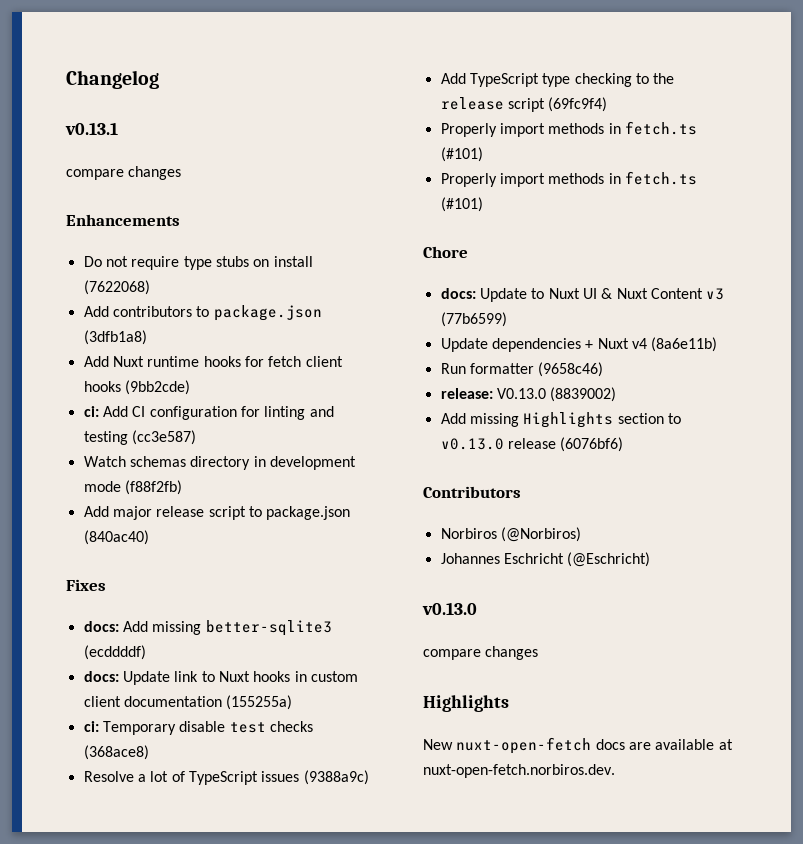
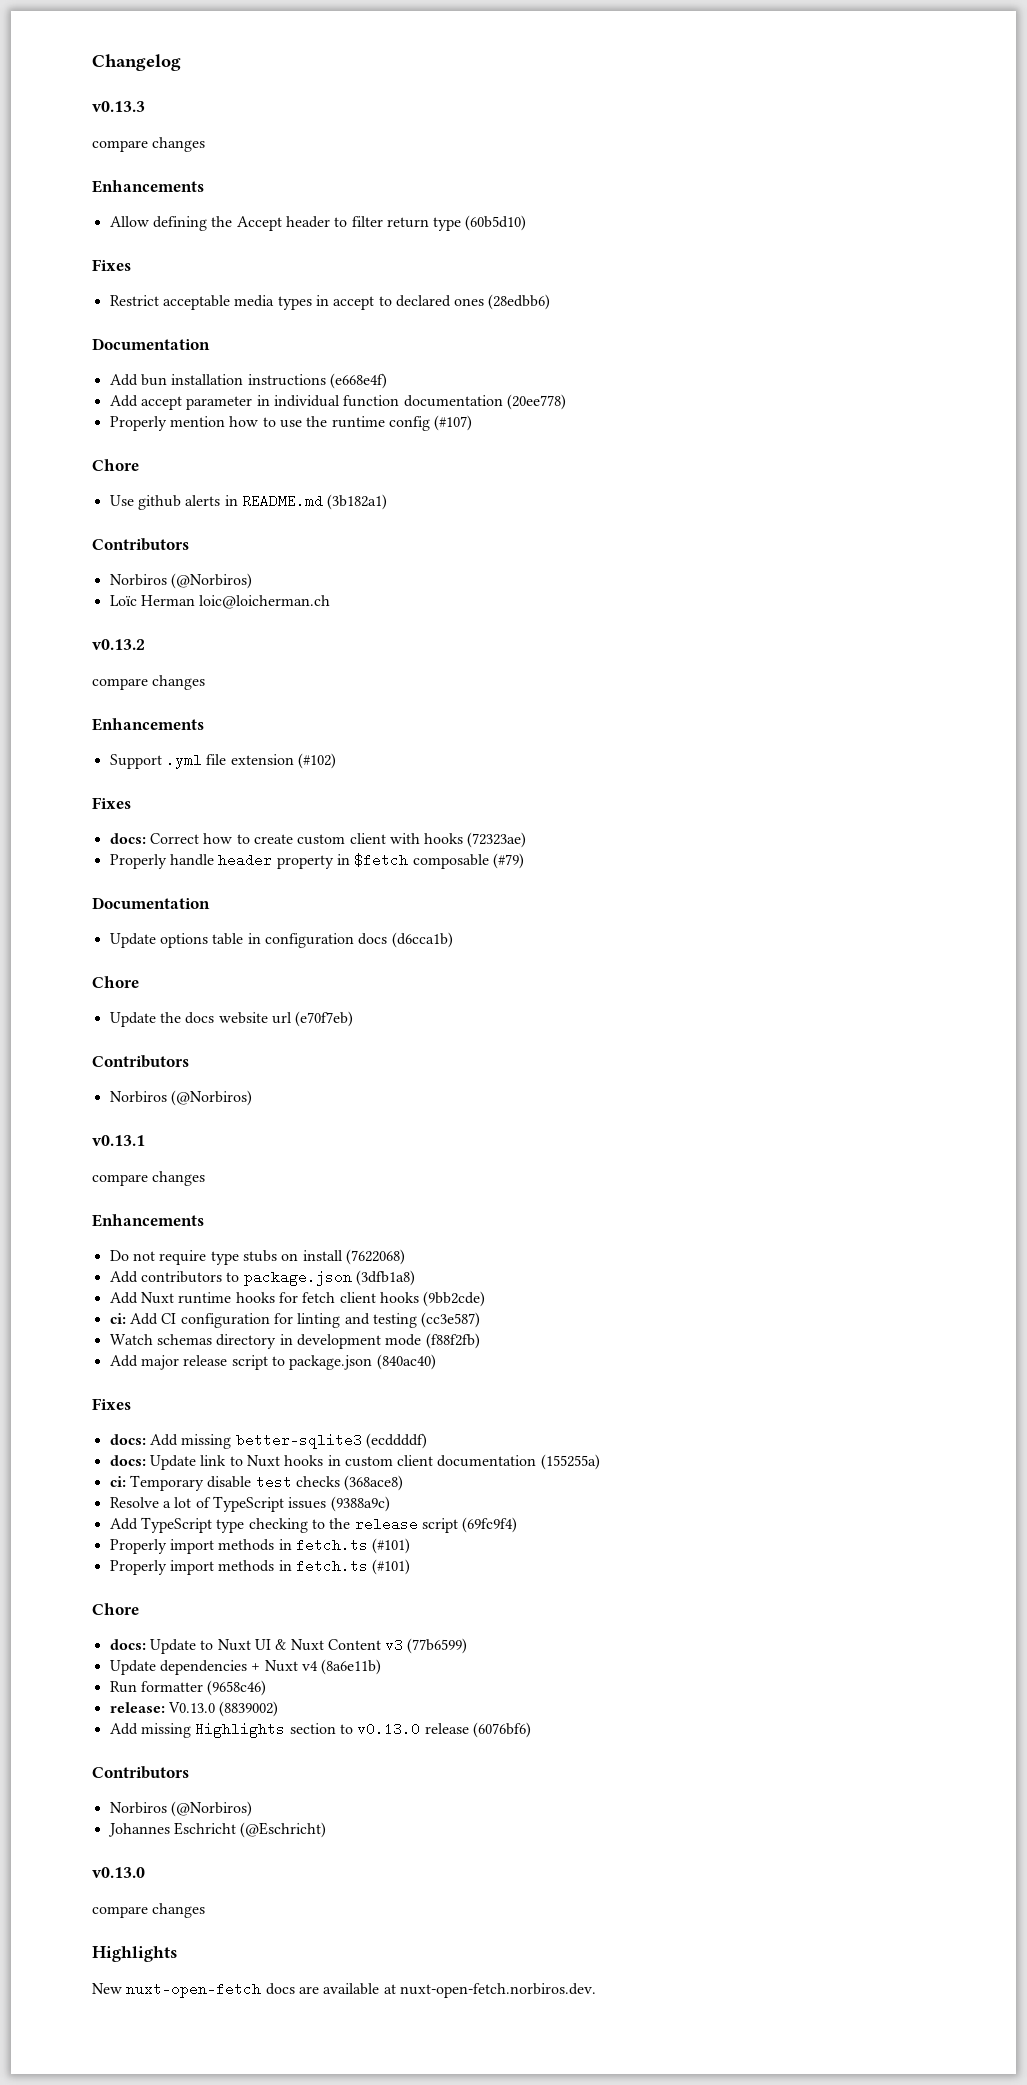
(159, 79) none -> [92,101,145,112] [92,137,206,152] [92,180,204,193] [109,215,527,231] [92,259,131,271] [109,294,551,310] [92,338,210,350] [109,373,387,389] [109,394,566,410] [109,415,473,431] [92,459,139,471] [109,494,388,510] [92,538,189,551] [109,573,252,589] [109,595,331,609] [92,639,145,650] [92,675,206,690] [92,718,204,731] [109,753,336,769] [92,797,131,809] [109,832,527,848] [109,853,524,869] [92,897,210,909] [109,932,453,948] [92,976,139,988] [109,1011,354,1027] [92,1055,189,1068] [109,1090,252,1106] // v0.13.3 // compare changes // Enhancements // Allow defining the Accept header to filter return type (60b5d10) // Fixes // Restrict acceptable media types in accept to declared ones (28edbb6) // Documentation // Add bun installation instructions (e668e4f) // Add accept parameter in individual function documentation (20ee778) // Properly mention how to use the runtime config (#107) // Chore // Use github alerts in README.md (3b182a1) // Contributors // Norbiros (@Norbiros) // Loïc Herman loic@loicherman.ch // v0.13.2 // compare changes // Enhancements // Support .yml file extension (#102) // Fixes // docs: Correct how to create custom client with hooks (72323ae) // Properly handle header property in $fetch composable (#79) // Documentation // Update options table in configuration docs (d6cca1b) // Chore // Update the docs website url (e70f7eb) // Contributors // Norbiros (@Norbiros)

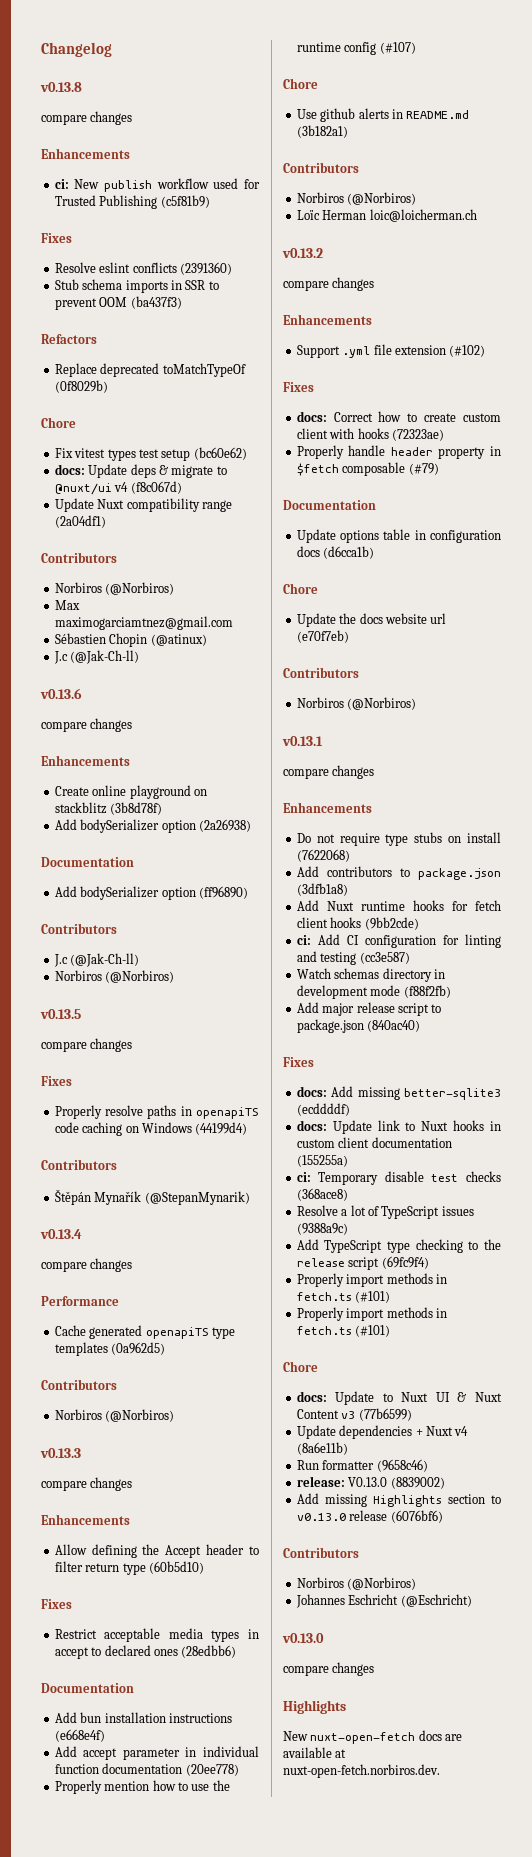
(181, 62) none -> [40,82,82,92] [41,111,133,125] [41,148,130,159] [54,178,260,192] [54,195,210,209] [41,233,72,243] [54,262,232,275] [54,279,219,293] [54,296,182,310] [41,334,97,344] [54,363,246,377] [54,380,108,393] [41,417,76,428] [54,447,247,461] [54,464,227,478] [54,481,182,495] [54,498,232,512] [54,515,106,528] [41,552,117,563] [54,582,175,595] [54,600,80,610] [54,616,233,630] [54,633,207,647] [53,650,140,664] [40,688,82,699] [41,718,133,732] [41,755,130,766] [54,785,207,799] [54,802,163,815] [54,819,251,833] [41,857,134,867] [54,886,248,900] [41,923,117,934] [53,953,140,967] [54,970,175,983] [40,1009,81,1019] [41,1038,133,1052] [41,1076,72,1086] [54,1105,259,1119] [54,1122,248,1136] [41,1159,117,1170] [54,1189,250,1205] [40,1229,82,1239] [41,1258,133,1272] [41,1296,119,1306] [54,1325,235,1339] [54,1342,166,1356] [41,1379,117,1390] [54,1409,175,1422] // v0.13.8 // compare changes // Enhancements // ci: New publish workflow used for Trusted Publishing (c5f81b9) // Fixes // Resolve eslint conflicts (2391360) // Stub schema imports in SSR to prevent OOM (ba437f3) // Refactors // Replace deprecated toMatchTypeOf (0f8029b) // Chore // Fix vitest types test setup (bc60e62) // docs: Update deps & migrate to @nuxt/ui v4 (f8c067d) // Update Nuxt compatibility range (2a04df1) // Contributors // Norbiros (@Norbiros) // Max maximogarciamtnez@gmail.com // Sébastien Chopin (@atinux) // J.c (@Jak-Ch-ll) // v0.13.6 // compare changes // Enhancements // Create online playground on stackblitz (3b8d78f) // Add bodySerializer option (2a26938) // Documentation // Add bodySerializer option (ff96890) // Contributors // J.c (@Jak-Ch-ll) // Norbiros (@Norbiros) // v0.13.5 // compare changes // Fixes // Properly resolve paths in openapiTS code caching on Windows (44199d4) // Contributors // Štěpán Mynařík (@StepanMynarik) // v0.13.4 // compare changes // Performance // Cache generated openapiTS type templates (0a962d5) // Contributors // Norbiros (@Norbiros)

